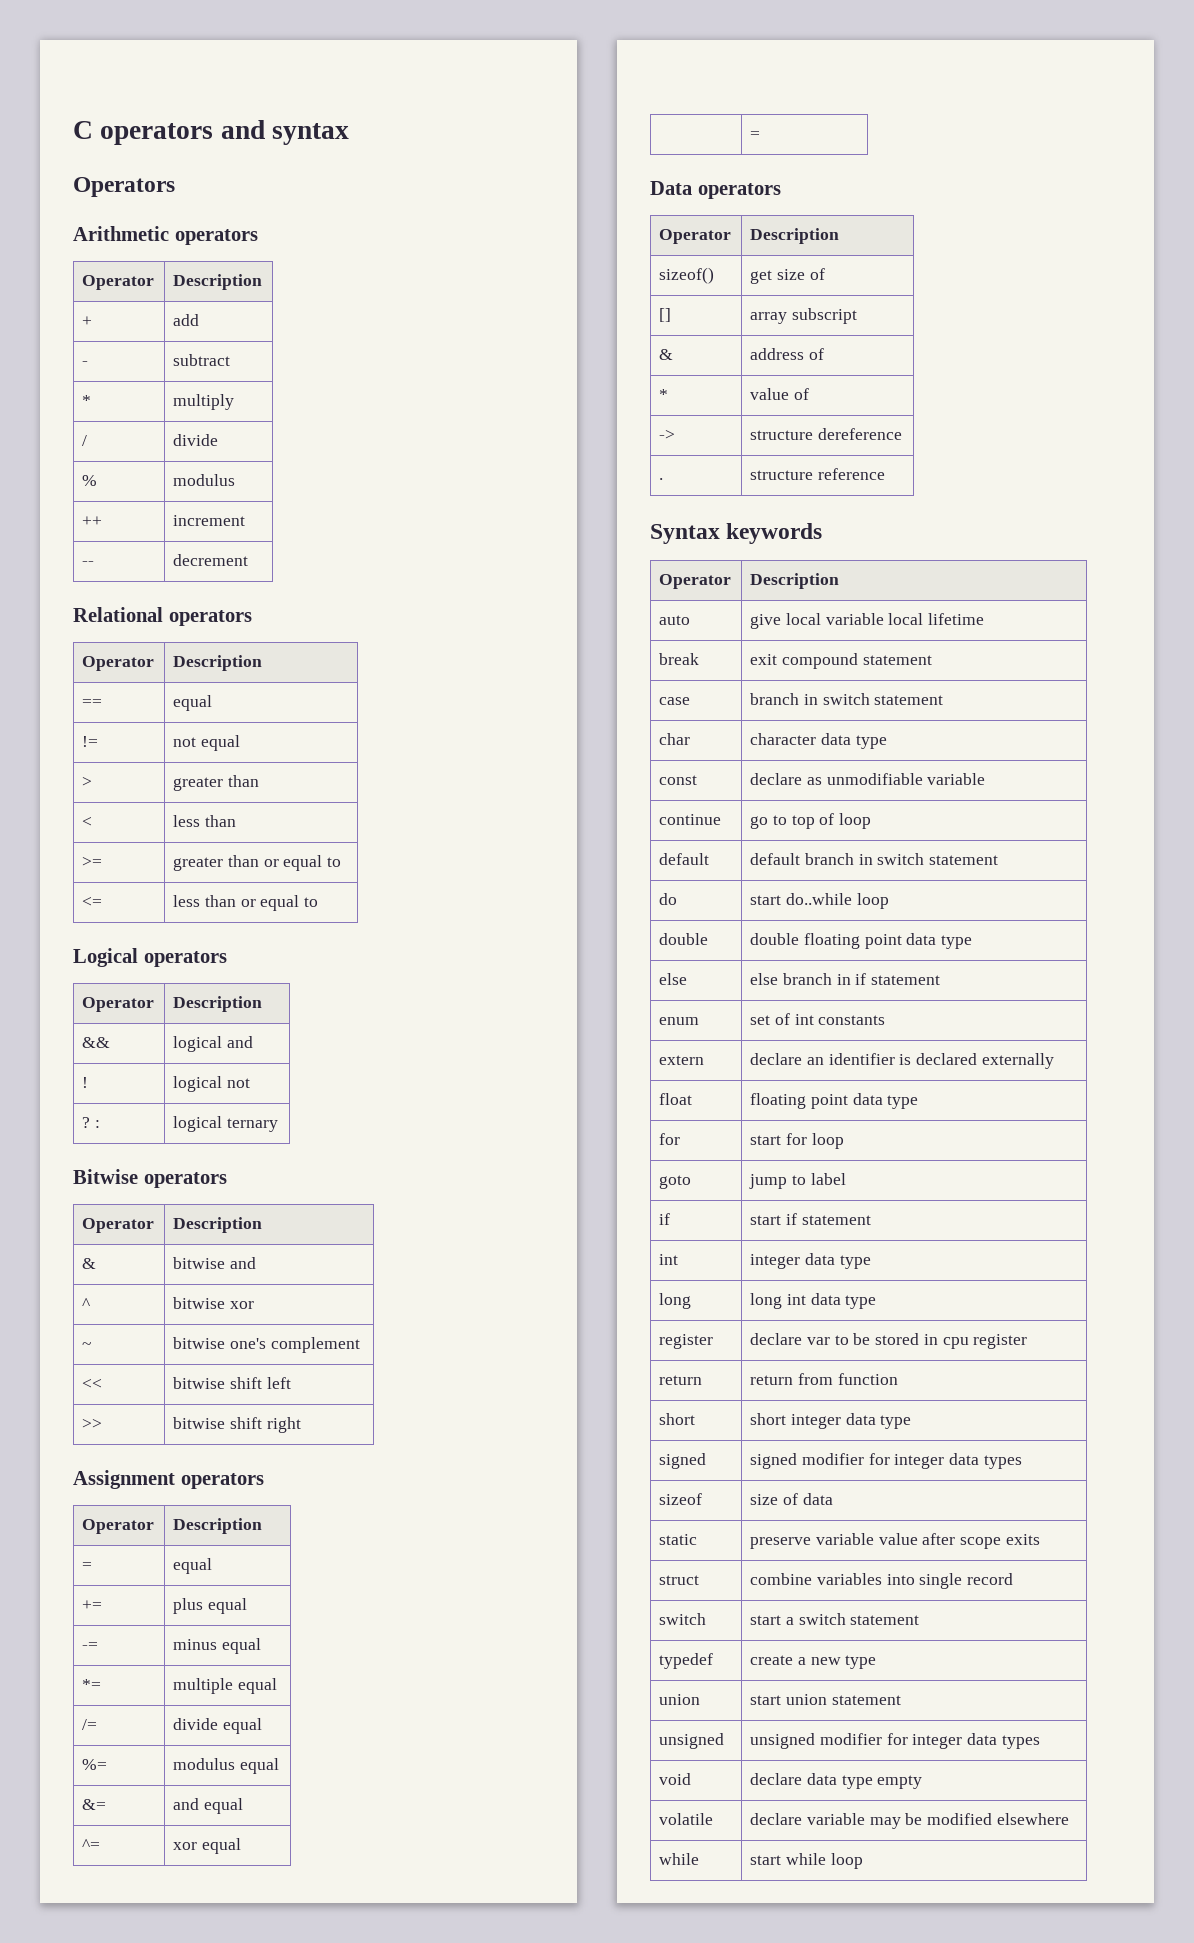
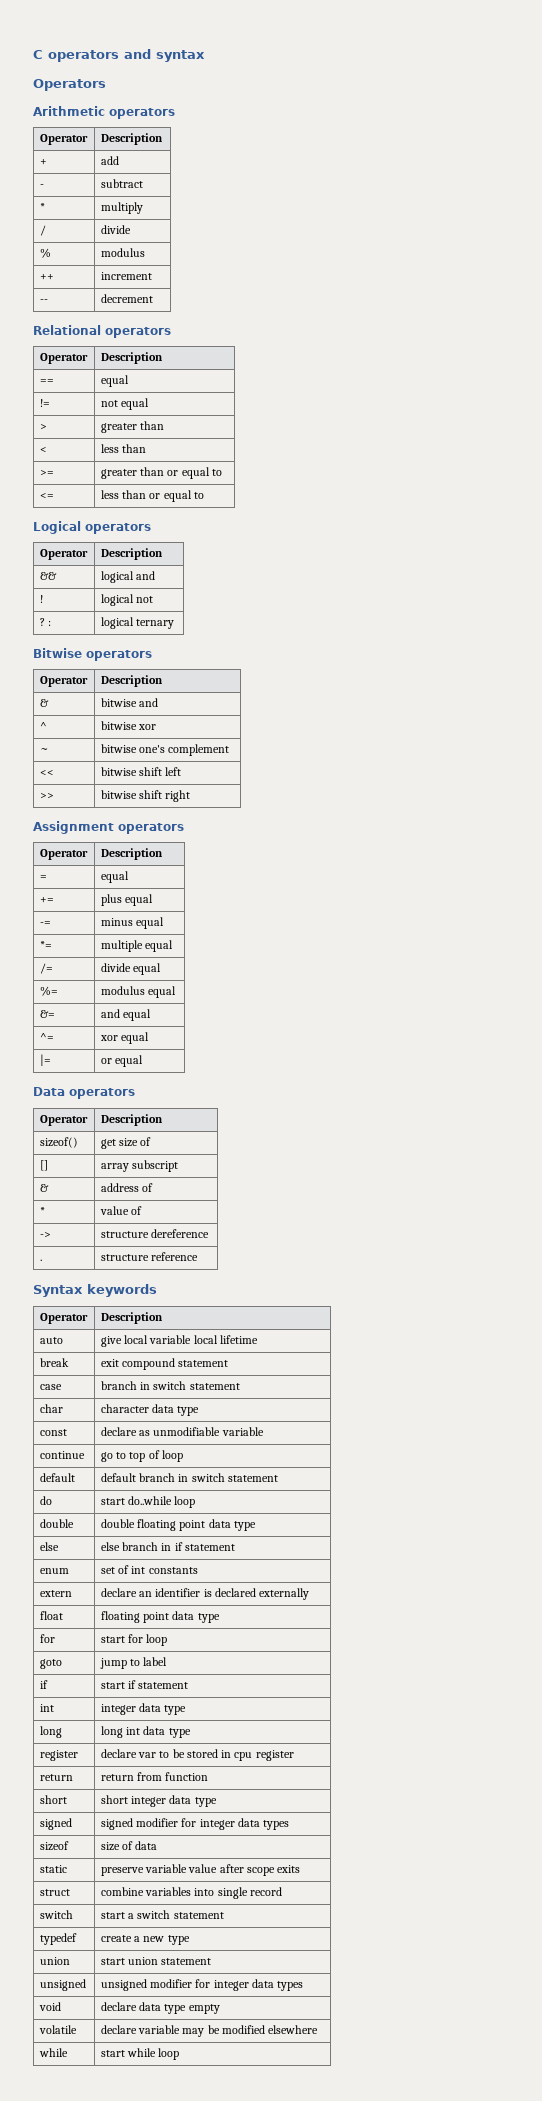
[750,131,761,139] | = -> [39,1054,51,1066] [100,1055,144,1067] |= | or equal

